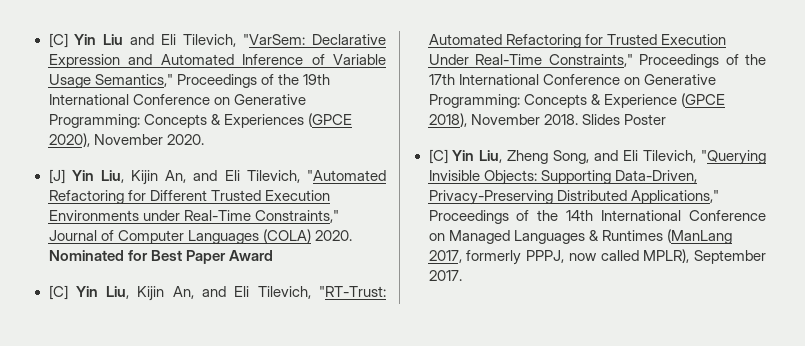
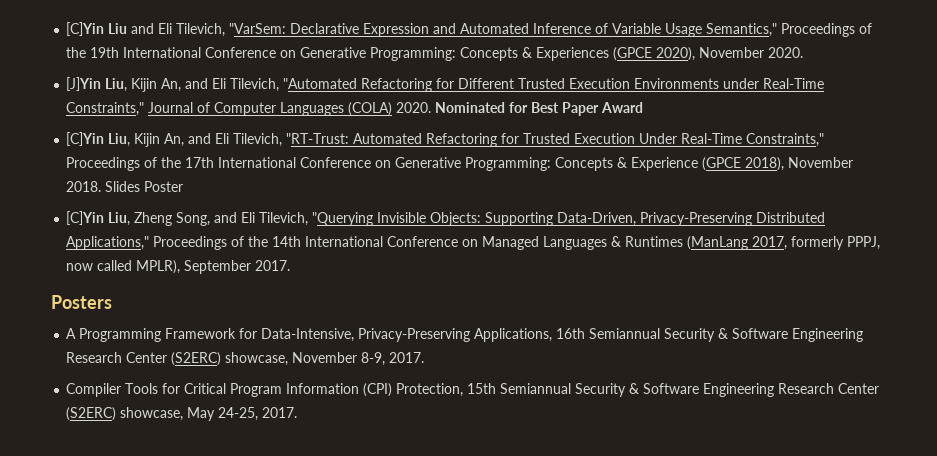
[48,33,97,48] [C] Yin -> [66,22,105,36] [C]Yin
[48,169,94,184] [J] Yin -> [66,77,102,91] [J]Yin
[48,285,98,300] [C] Yin -> [66,132,105,146] [C]Yin
[428,149,475,164] [C] Yin -> [66,211,105,225] [C]Yin
(462, 275) none -> [51,295,112,309] [66,328,864,342] [66,352,425,366] [66,383,880,397] [66,407,298,421] // Posters // A Programming Framework for Data-Intensive, Privacy-Preserving Applications, 16th Semiannual Security & Software Engineering Research Center (S2ERC) showcase, November 8-9, 2017. // Compiler Tools for Critical Program Information (CPI) Protection, 15th Semiannual Security & Software Engineering Research Center (S2ERC) showcase, May 24-25, 2017.

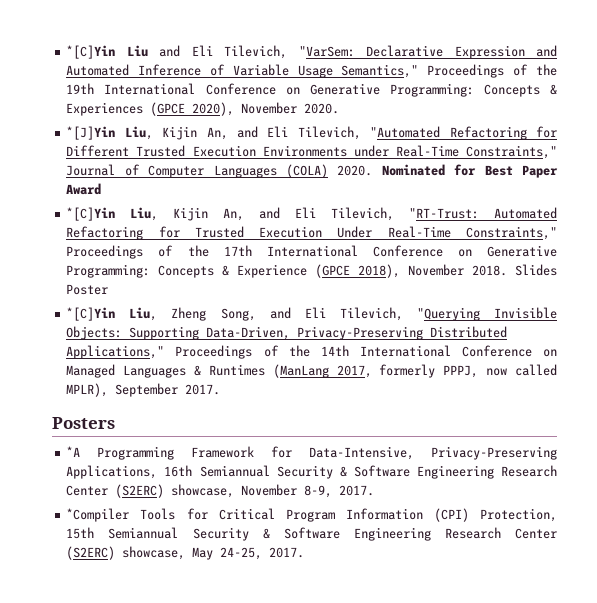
[66,22,105,36] [C]Yin -> [66,45,116,59] *[C]Yin
[66,77,102,91] [J]Yin -> [66,126,116,140] *[J]Yin
[66,132,105,146] [C]Yin -> [66,207,116,221] *[C]Yin
[66,211,105,225] [C]Yin -> [66,307,116,321] *[C]Yin
[66,328,77,339] A -> [66,446,81,457] *A
[66,383,122,397] Compiler -> [66,508,130,522] *Compiler

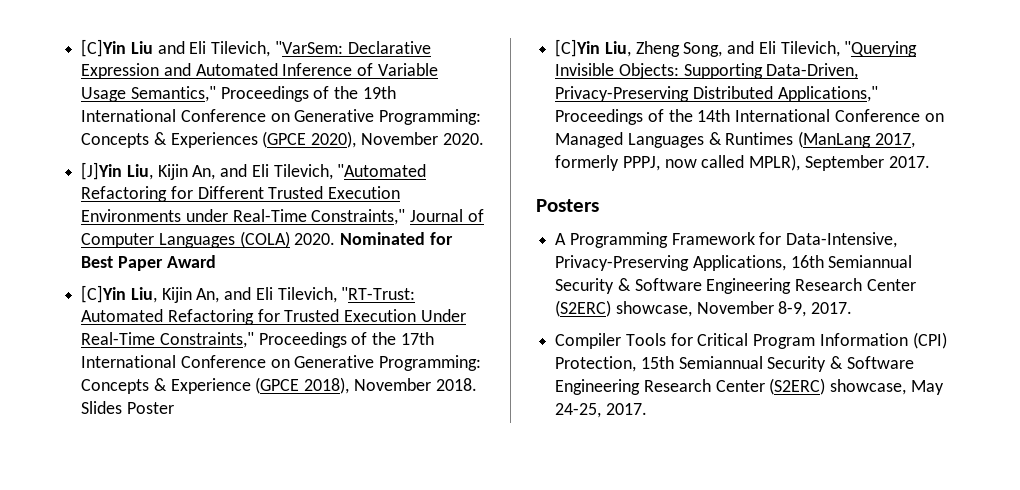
[66,45,116,59] *[C]Yin -> [81,39,127,57] [C]Yin
[66,126,116,140] *[J]Yin -> [81,162,123,180] [J]Yin
[66,207,116,221] *[C]Yin -> [81,285,127,303] [C]Yin
[66,307,116,321] *[C]Yin -> [555,39,601,57] [C]Yin
[66,446,81,457] *A -> [555,233,567,245] A
[66,508,130,522] *Compiler -> [555,333,622,349] Compiler

